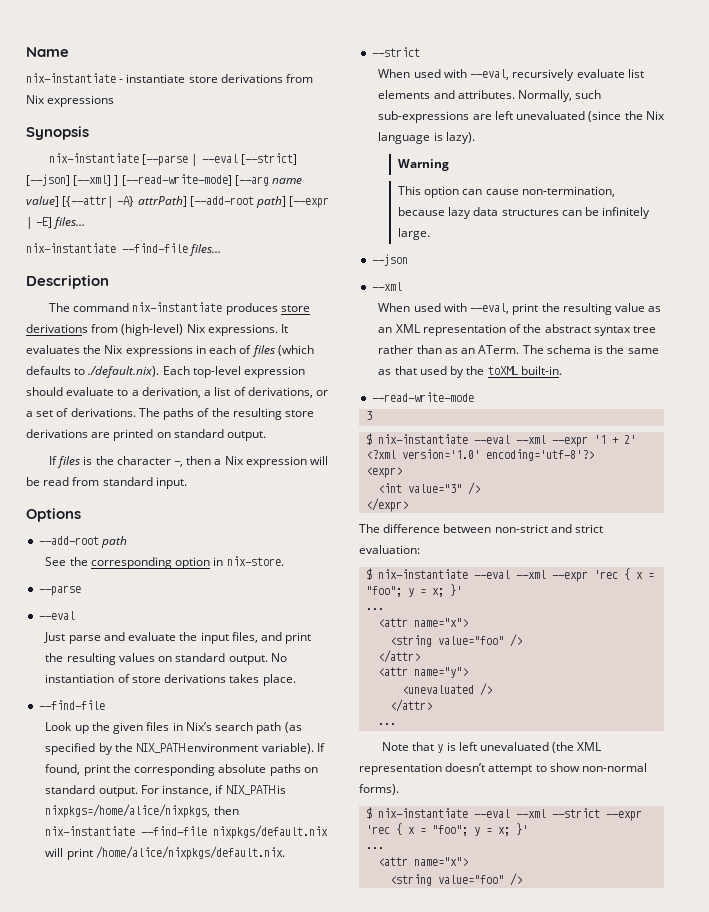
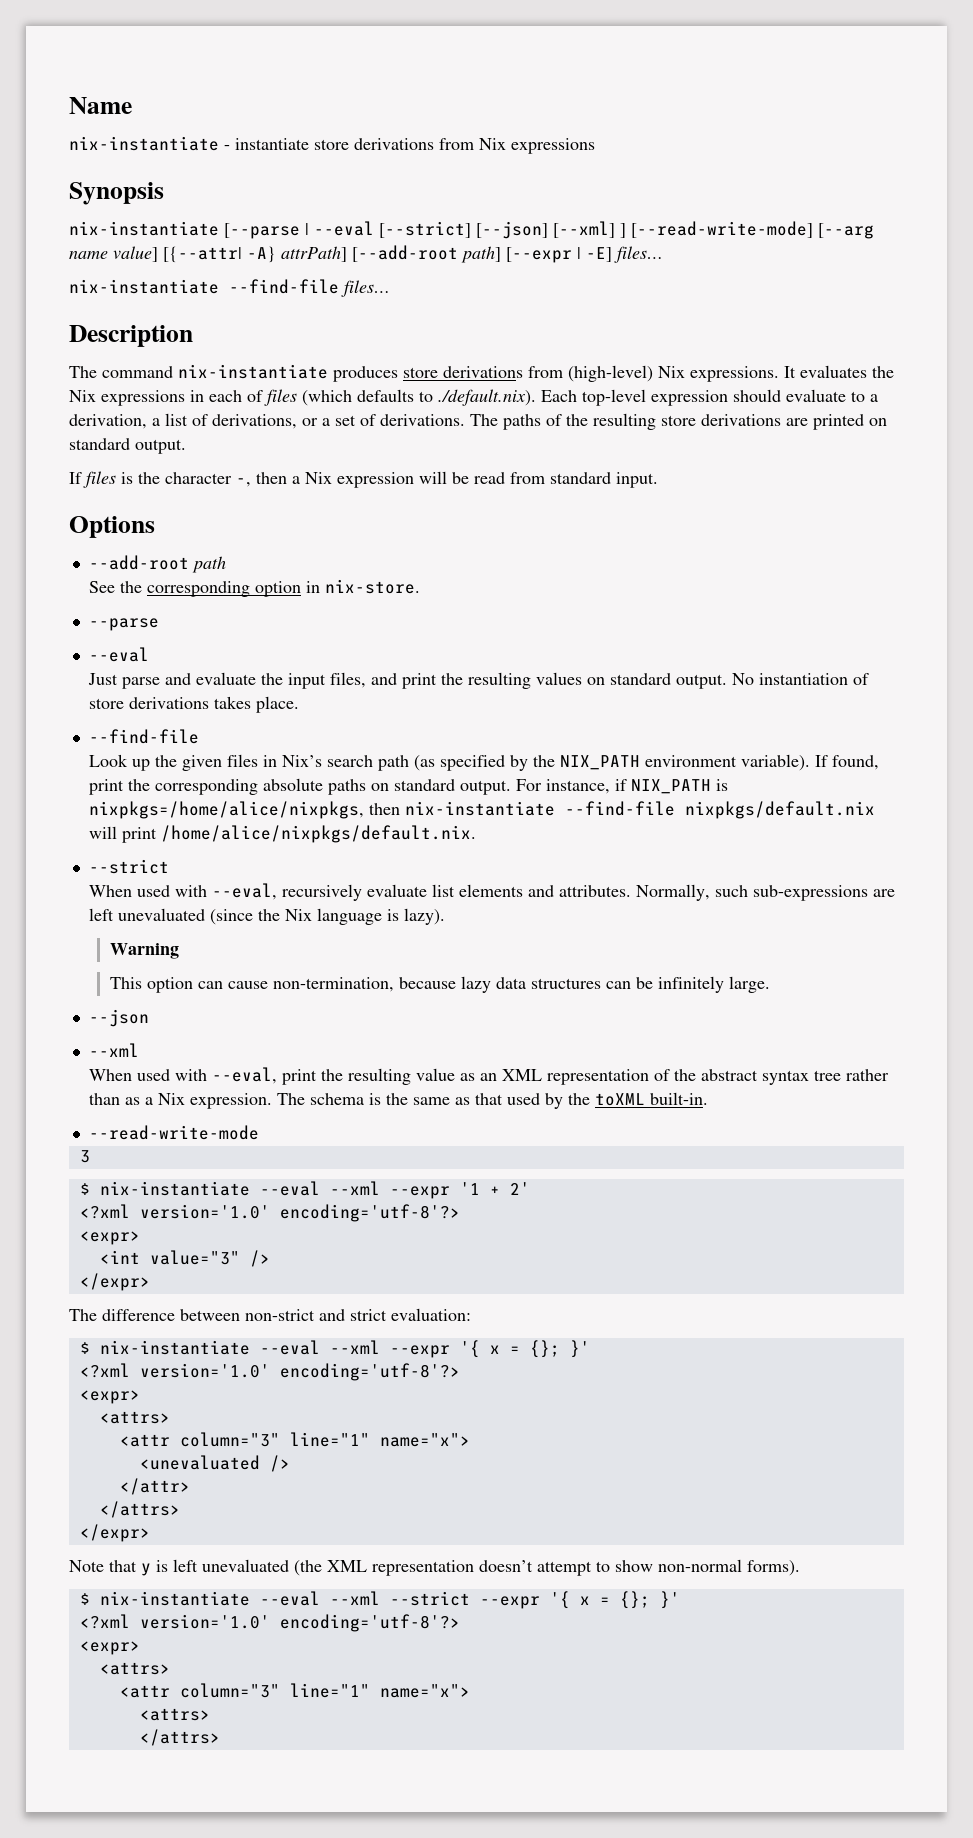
[461,345,520,354] an ATerm. -> [145,1093,273,1109] a Nix expression.
[594,568,655,580] [366,584,463,597] [366,608,385,610] [378,618,469,627] [390,634,523,647] [378,650,421,663] [378,667,469,678] 'rec { x = "foo"; y = x; }' // ... // <attr name="x"> // <string value="foo" /> // </attr> // <attr name="y"> -> [459,1340,590,1358] [79,1363,460,1381] [79,1390,140,1404] [99,1411,170,1424] [119,1432,470,1447] '{ x = {}; }' // <?xml version='1.0' encoding='utf-8'?> // <expr> // <attrs> // <attr column="3" line="1" name="x">
[378,723,397,725] ... -> [99,1501,180,1518] [79,1524,150,1542] </attrs> // </expr>
[366,823,529,836] [366,847,385,849] [378,857,469,866] [390,873,523,886] 'rec { x = "foo"; y = x; }' // ... // <attr name="x"> // <string value="foo" /> -> [549,1591,680,1609] [79,1614,460,1632] [79,1641,140,1655] [99,1662,170,1675] [119,1683,470,1698] [139,1708,210,1721] [139,1729,220,1746] '{ x = {}; }' // <?xml version='1.0' encoding='utf-8'?> // <expr> // <attrs> // <attr column="3" line="1" name="x"> // <attrs> // </attrs>

